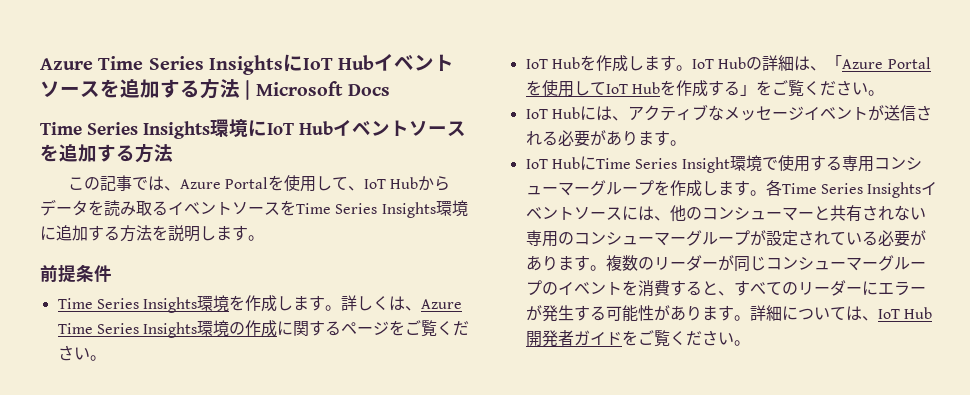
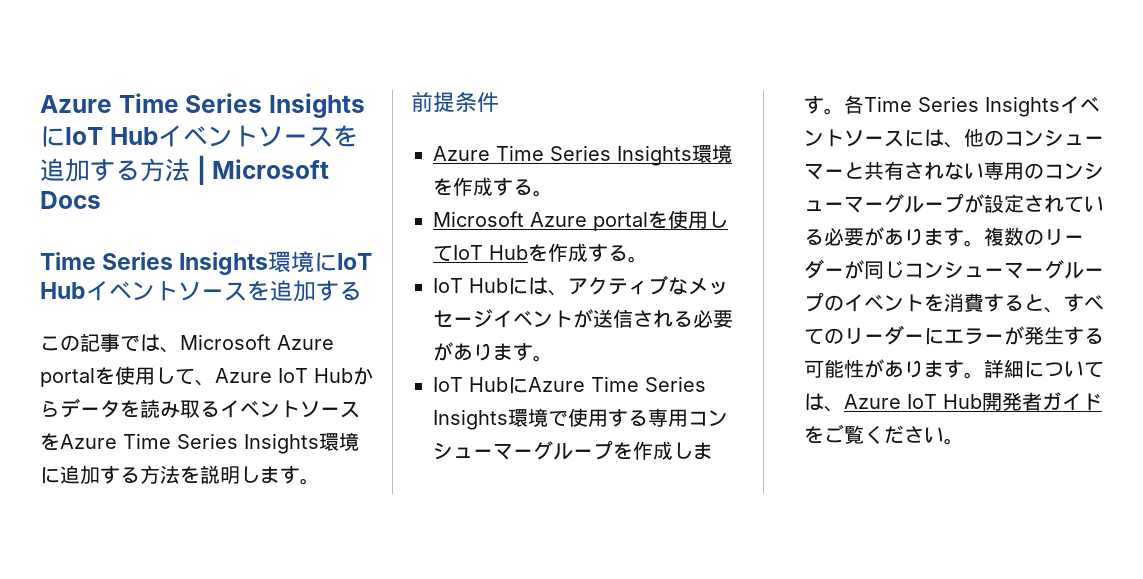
[135,143,173,163] 方法 -> (362, 291) none
[179,177,269,189] Azure Portal -> [180,334,334,350] [40,368,95,387] Microsoft Azure portal
(365, 188) none -> [215,368,272,383] Azure
(296, 208) none -> [60,434,117,449] Azure
(112, 273) none -> [433,146,490,161] Azure
[277,295,463,311] [57,320,470,338] [57,345,106,361] [525,55,931,72] します。詳しくは、Azure Time Series Insights環境の作成に関するページをご覧ください。 // IoT Hubを作成します。IoT Hubの詳細は、「Azure Portal -> [493,178,553,197] [433,211,648,231] する。 // Microsoft Azure portal
[739,80,868,97] 」をご覧ください -> (628, 253) none
[595,157,730,173] Time Series Insight -> [528,376,706,392] [433,409,508,430] Azure Time Series Insights
(878, 318) none -> [844,394,901,409] Azure

